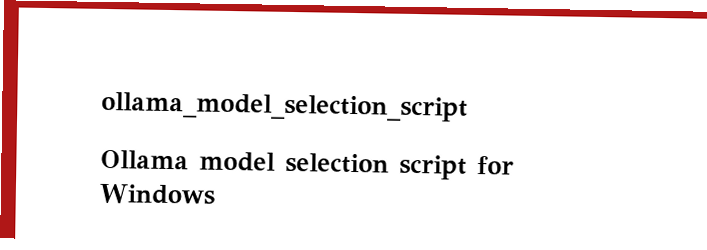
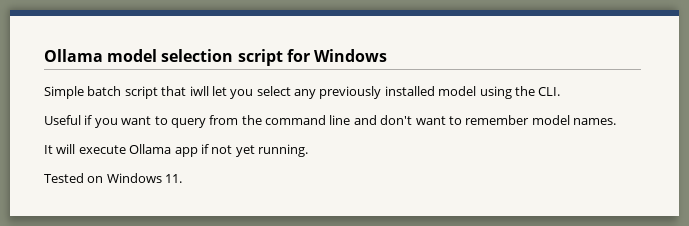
[101,91,468,122] ollama_model_selection_script // -> (44, 55) none
(215, 194) none -> [44,86,561,99] [44,115,616,128] [44,144,308,157] [44,173,183,183] // Simple batch script that iwll let you select any previously installed model using the CLI. // Useful if you want to query from the command line and don't want to remember model names. // It will execute Ollama app if not yet running. // Tested on Windows 11.

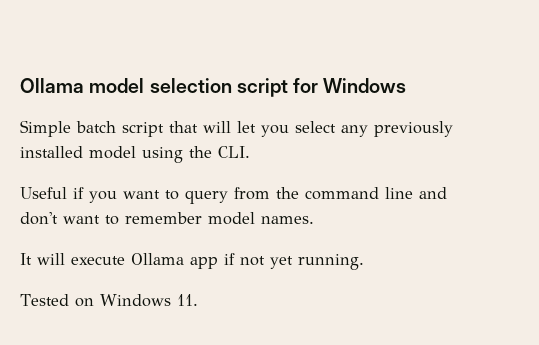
[189,86,209,96] iwll -> [203,121,231,133] will

